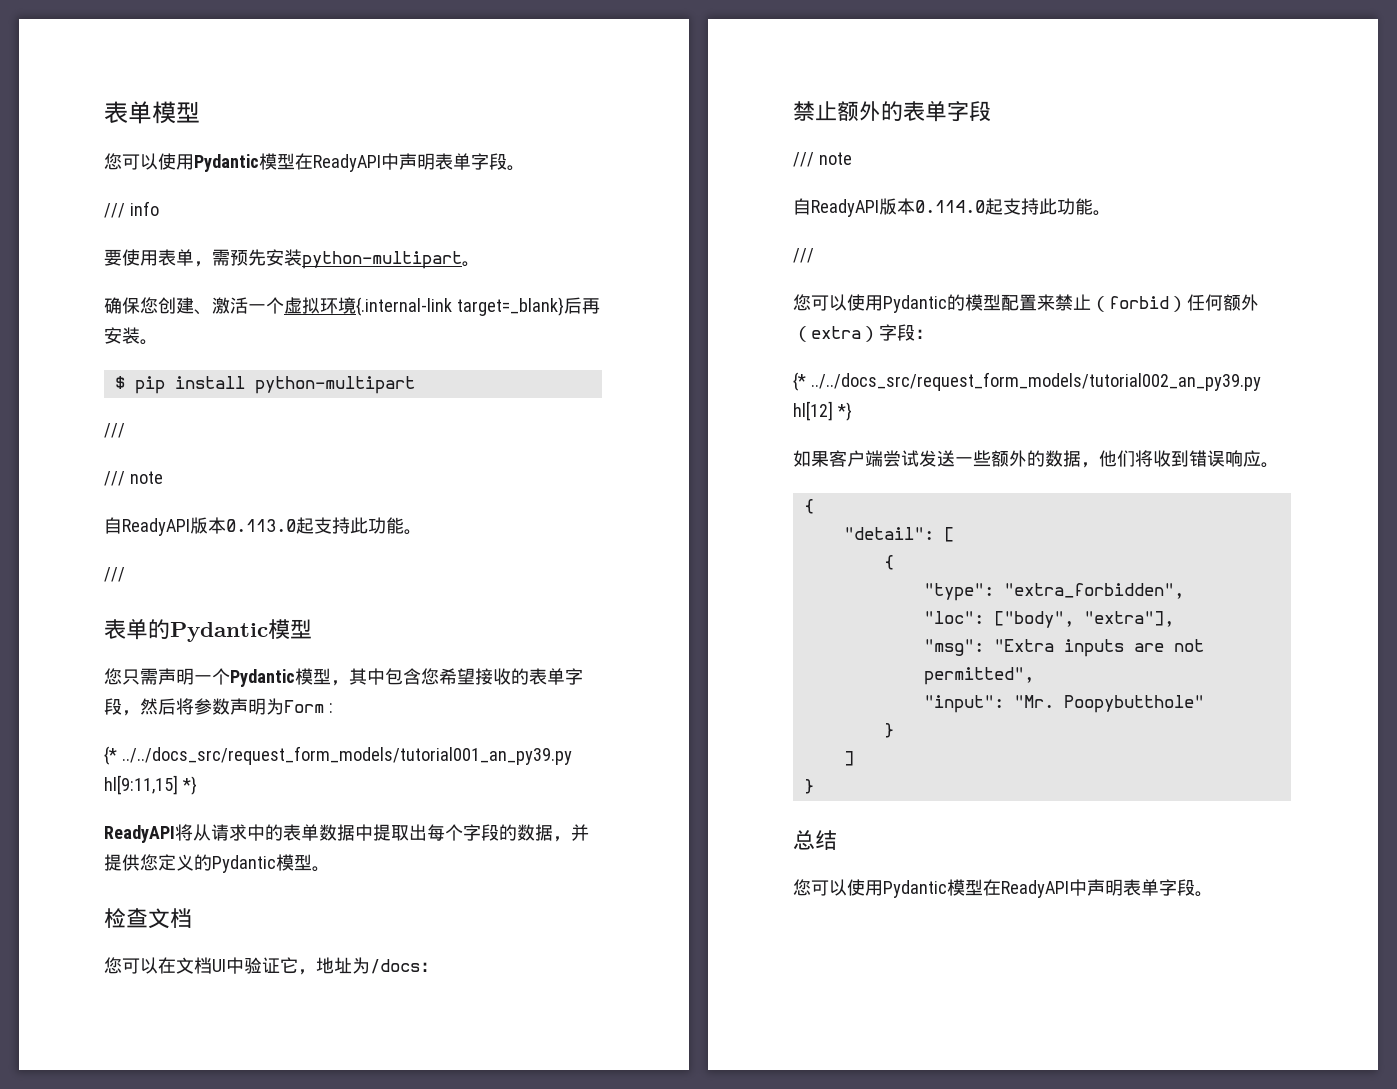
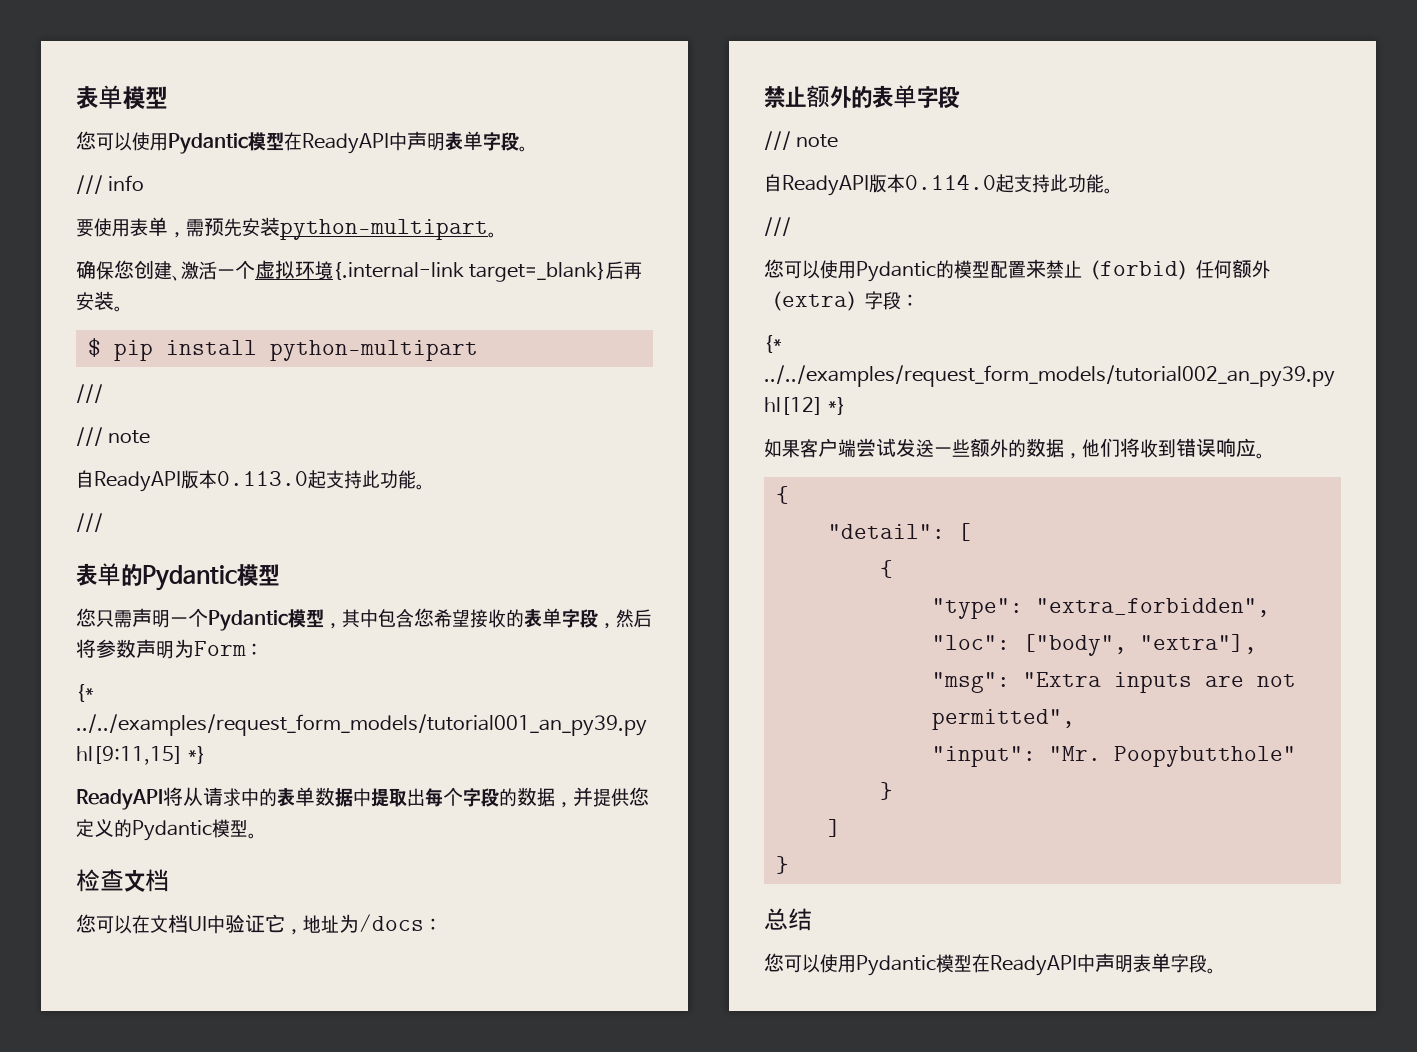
[121,746,572,765] ../../docs_src/request_form_models/tutorial001_an_py39.py -> [76,714,647,736] ../../examples/request_form_models/tutorial001_an_py39.py
[810,372,1261,391] ../../docs_src/request_form_models/tutorial002_an_py39.py -> [764,365,1335,387] ../../examples/request_form_models/tutorial002_an_py39.py

